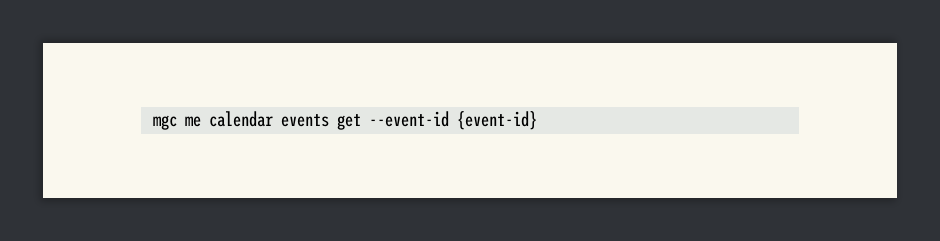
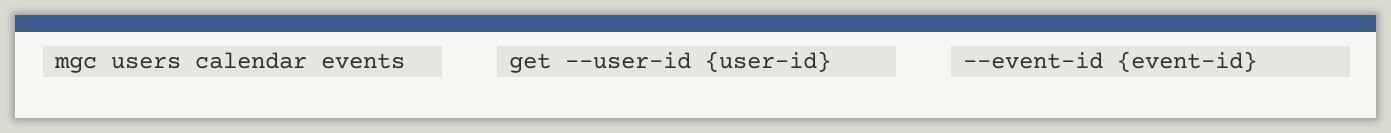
[185,116,201,127] me -> [110,56,181,69] users
(361, 122) none -> [564,51,831,72] --user-id {user-id}

